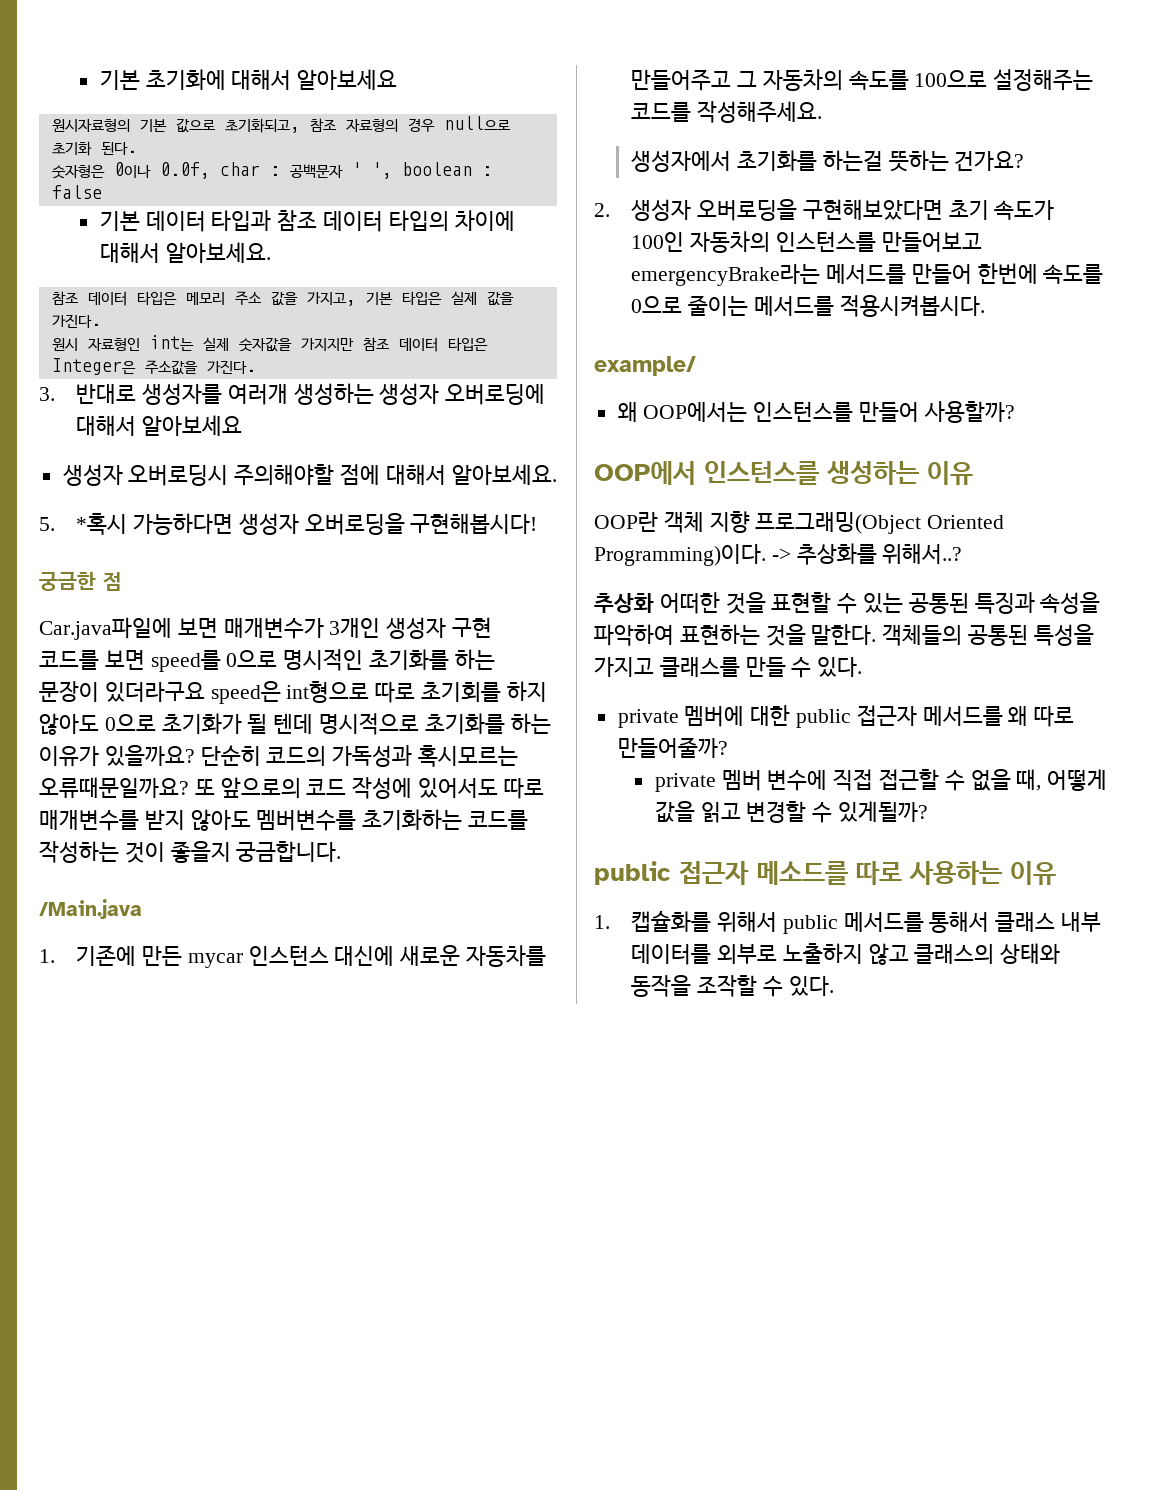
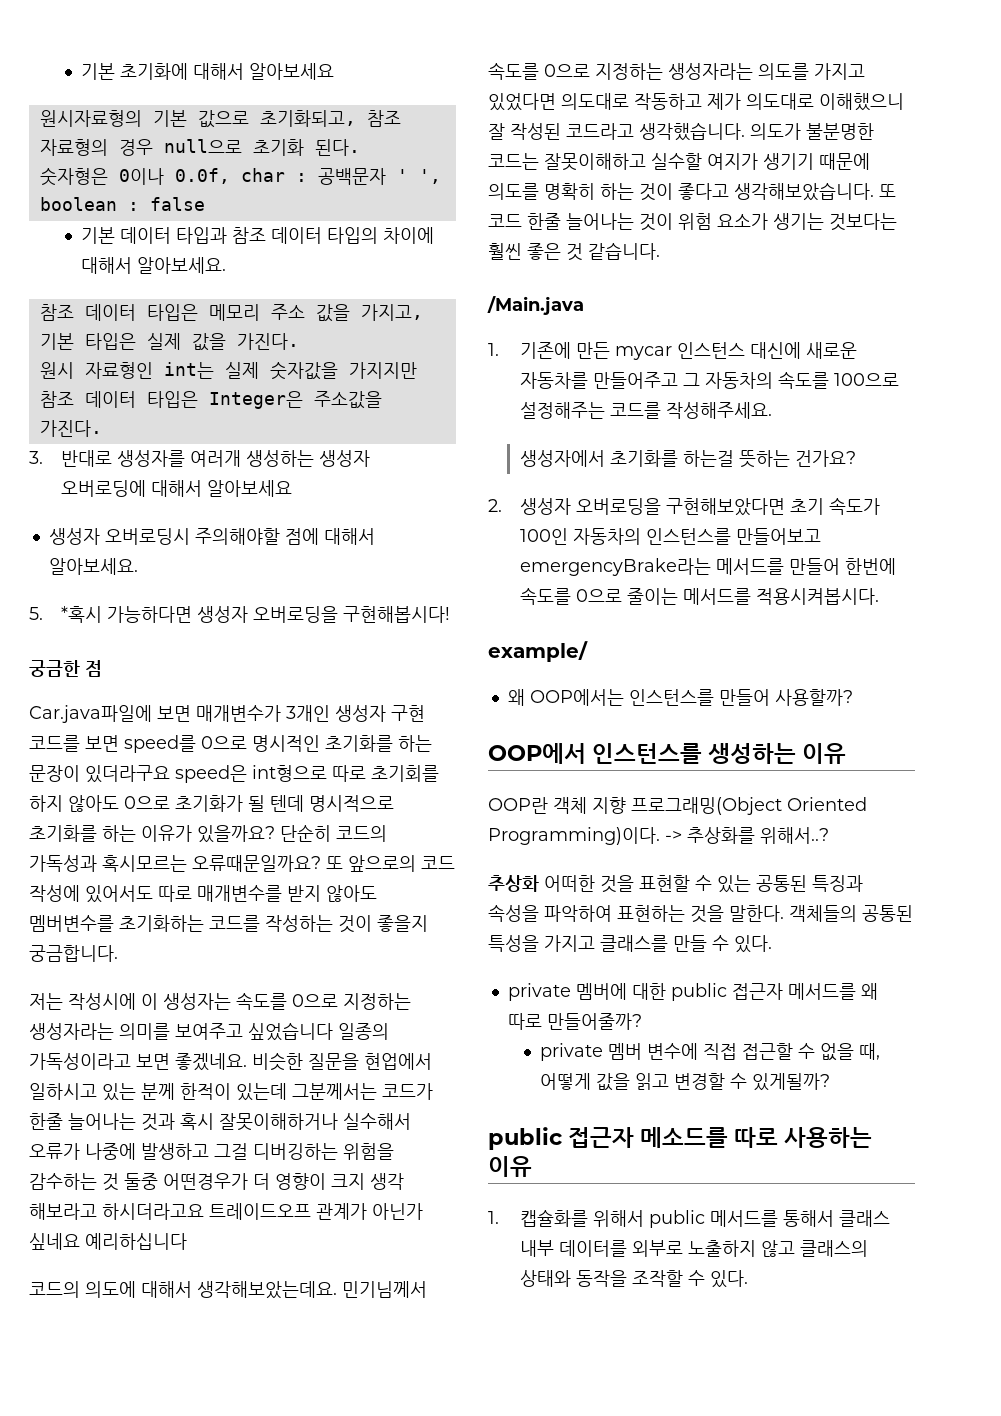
(342, 851) none -> [29,992,411,1010] [29,1022,389,1041] [29,1052,432,1071] [29,1083,433,1101] [29,1113,411,1131] [29,1143,394,1160] [29,1173,404,1191] [29,1203,423,1220] [29,1233,187,1250] [29,1281,427,1299] [488,62,865,80] [488,93,904,111] [488,122,874,141] [488,153,870,171] [488,182,896,201] [488,213,897,231] [488,242,660,261] // 저는 작성시에 이 생성자는 속도를 0으로 지정하는 생성자라는 의미를 보여주고 싶었습니다 일종의 가독성이라고 보면 좋겠네요. 비슷한 질문을 현업에서 일하시고 있는 분께 한적이 있는데 그분께서는 코드가 한줄 늘어나는 것과 혹시 잘못이해하거나 실수해서 오류가 나중에 발생하고 그걸 디버깅하는 위험을 감수하는 것 둘중 어떤경우가 더 영향이 크지 생각 해보라고 하시더라고요 트레이드오프 관계가 아닌가 싶네요 예리하십니다 // 코드의 의도에 대해서 생각해보았는데요. 민기님께서 속도를 0으로 지정하는 생성자라는 의도를 가지고 있었다면 의도대로 작동하고 제가 의도대로 이해했으니 잘 작성된 코드라고 생각했습니다. 의도가 불분명한 코드는 잘못이해하고 실수할 여지가 생기기 때문에 의도를 명확히 하는 것이 좋다고 생각해보았습니다. 또 코드 한줄 늘어나는 것이 위험 요소가 생기는 것보다는 훨씬 좋은 것 같습니다.

